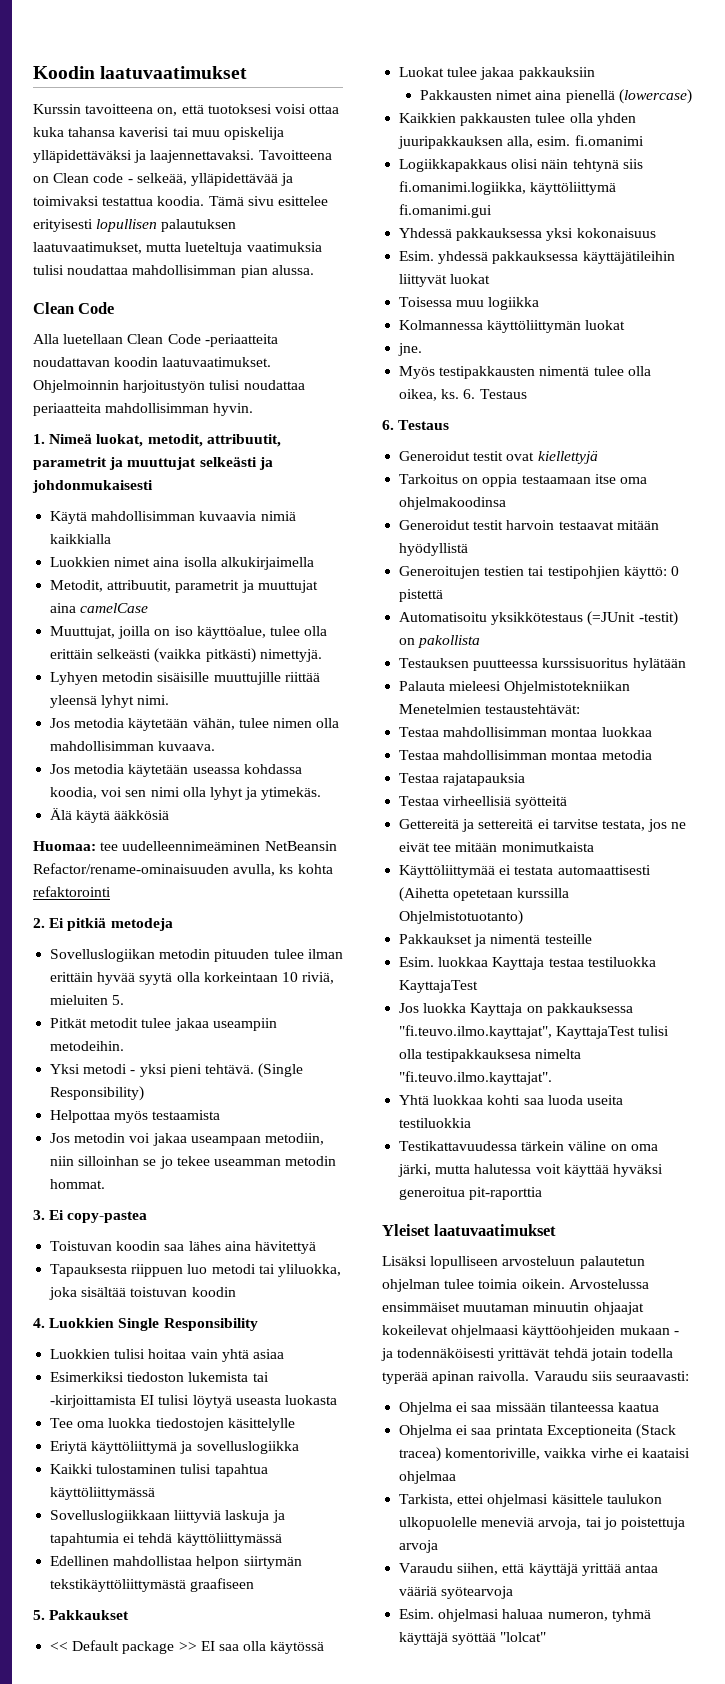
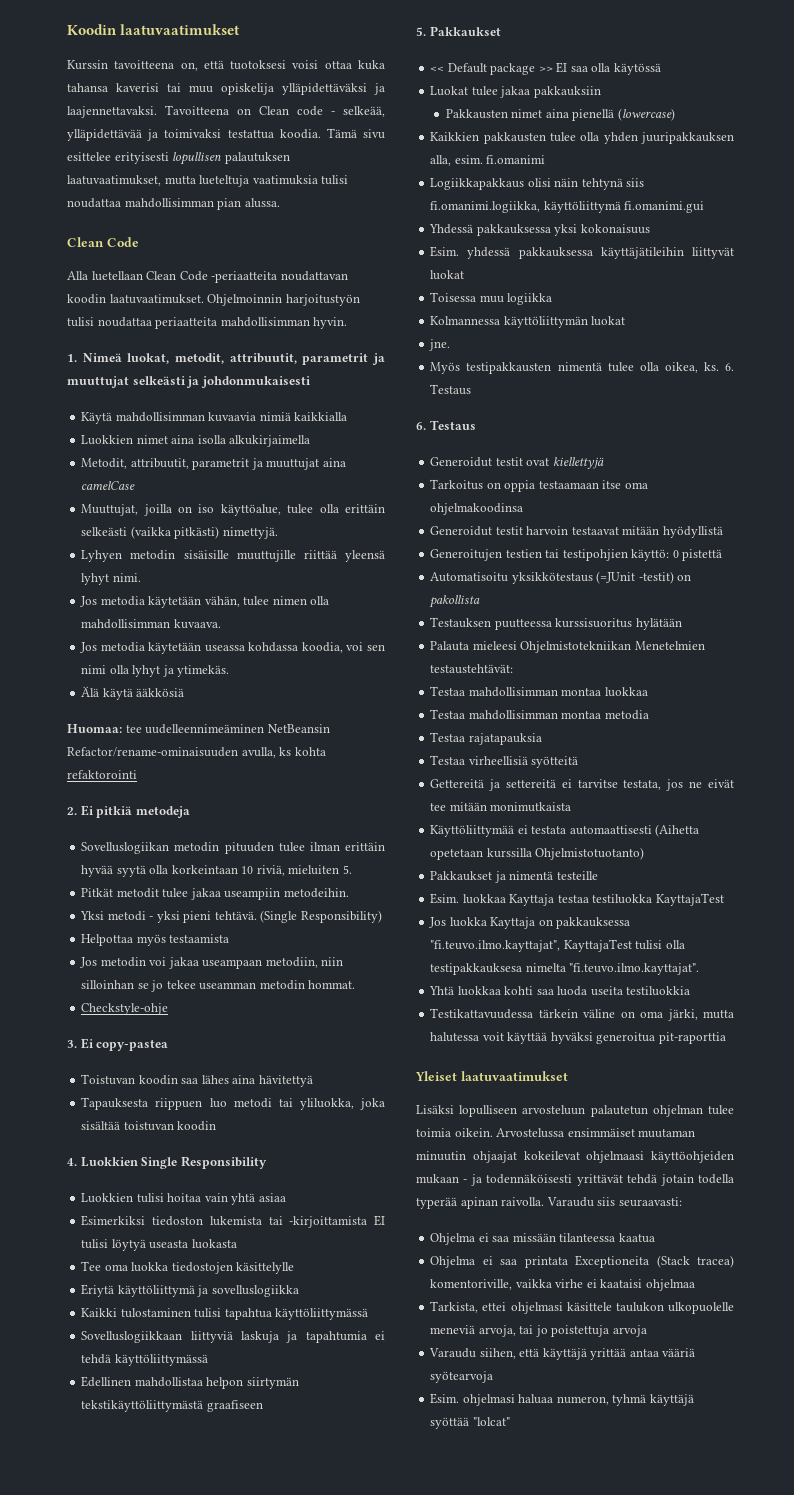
(106, 1184) none -> [81,1003,169,1015] // Checkstyle-ohje

